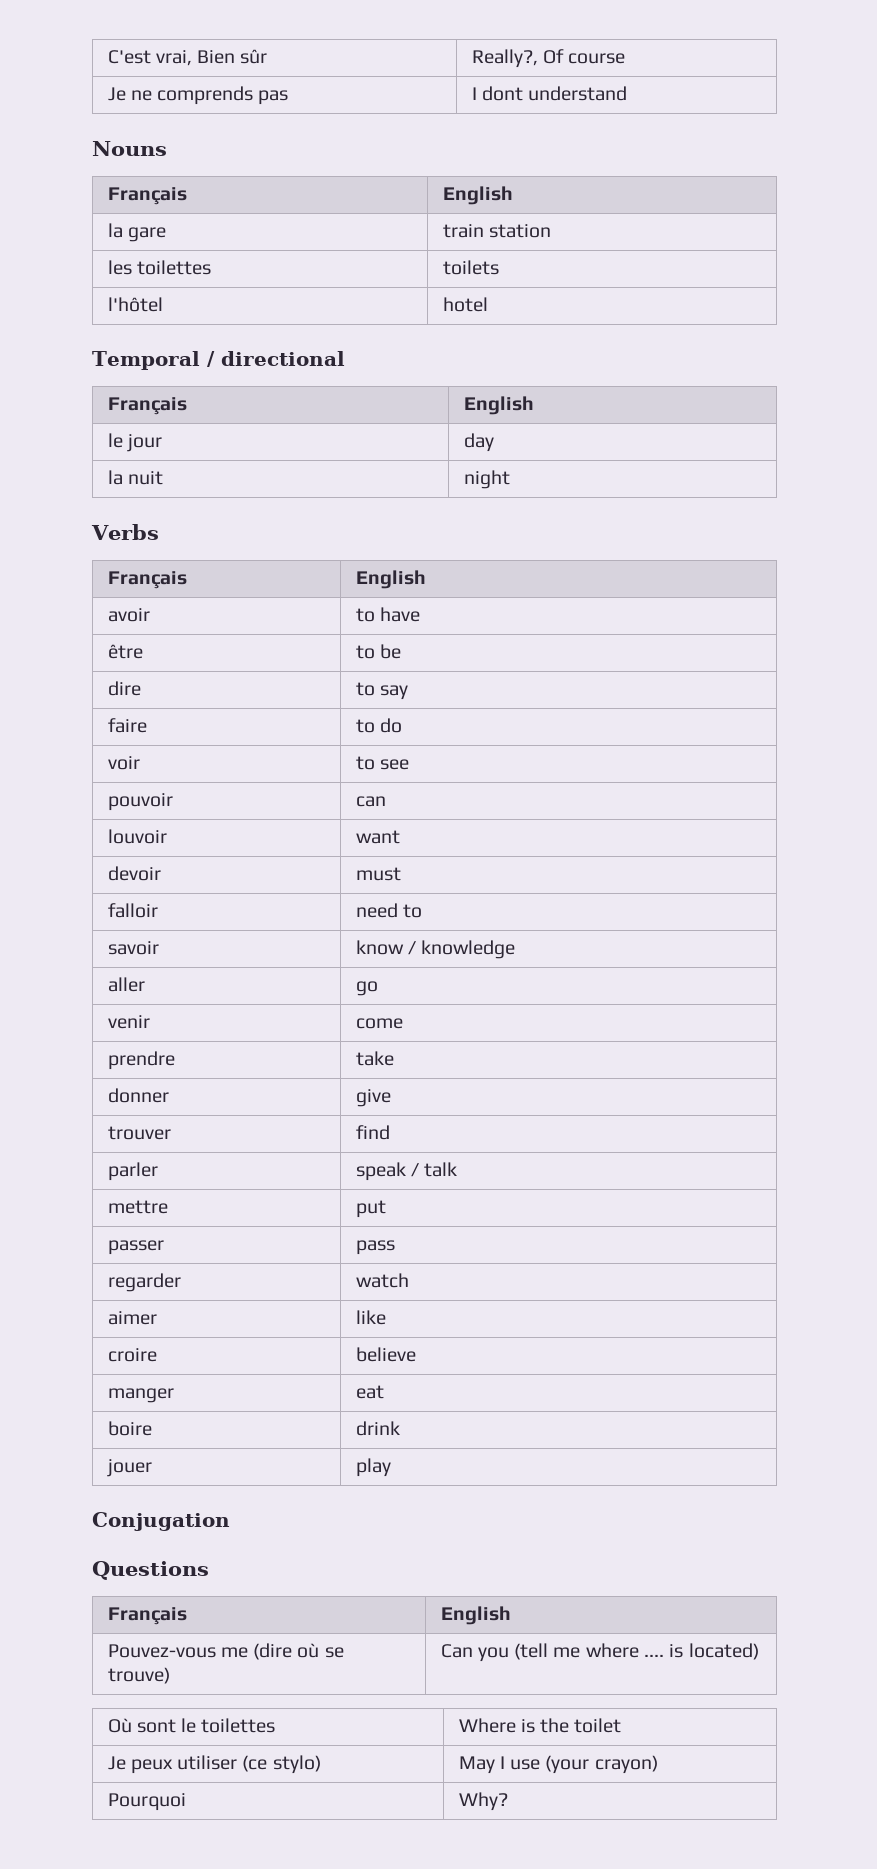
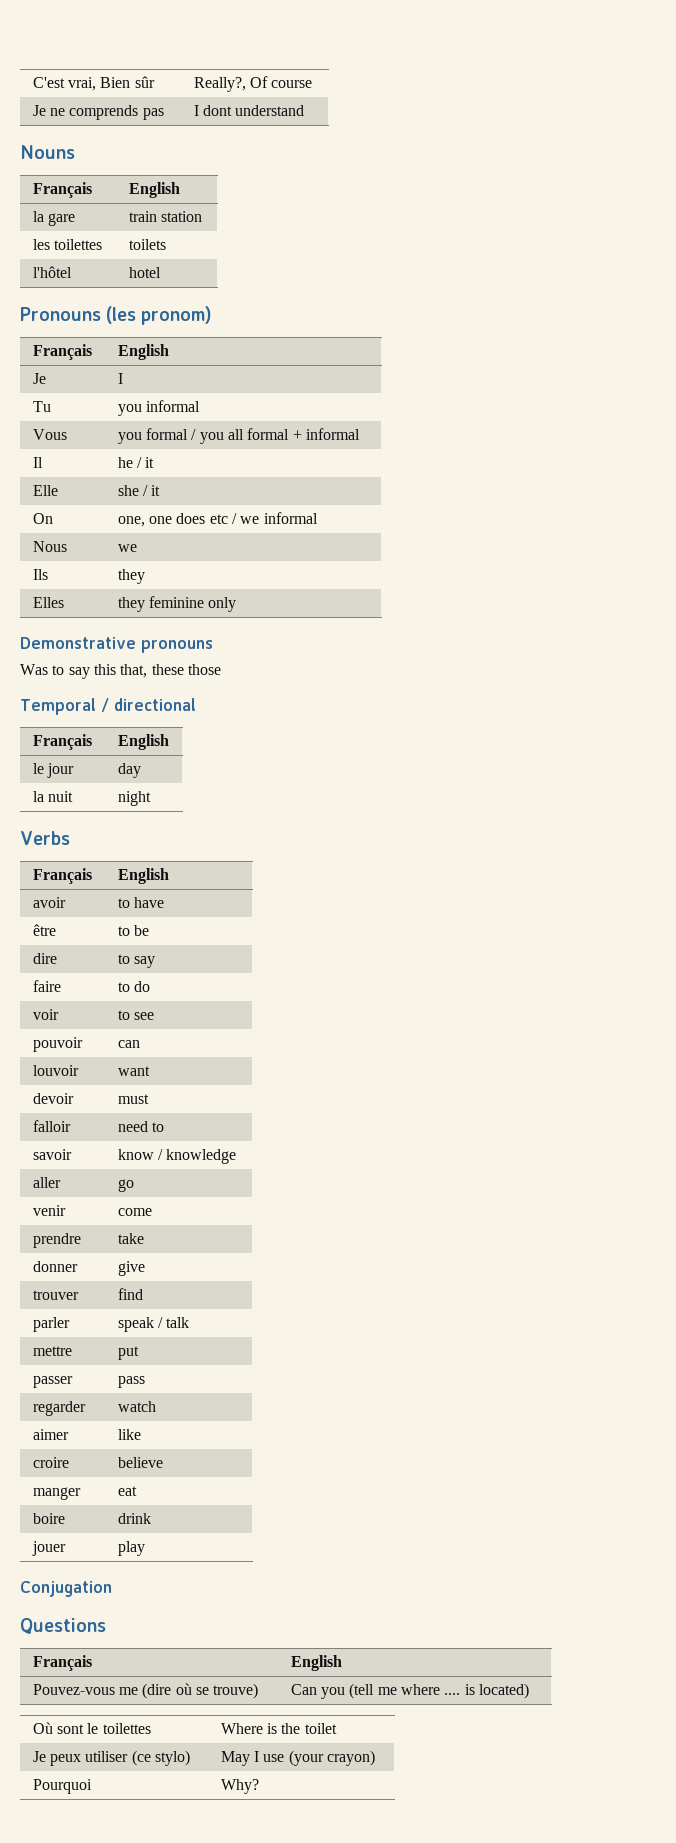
(488, 304) none -> [20,306,213,325] [32,344,92,360] [117,344,169,360] [32,373,46,384] [117,373,123,384] [32,401,51,412] [117,400,200,416] [32,429,67,440] [117,428,360,444] [32,457,43,468] [117,457,155,468] [32,485,58,496] [117,485,161,496] [32,513,53,524] [117,512,318,527] [32,541,67,552] [117,544,137,552] [32,569,48,580] [117,569,145,584] [32,597,64,608] [117,596,237,612] [20,637,213,653] [20,664,221,679] // Pronouns (les pronom) // Français | English // Je | I // Tu | you informal // Vous | you formal / you all formal + informal // Il | he / it // Elle | she / it // On | one, one does etc / we informal // Nous | we // Ils | they // Elles | they feminine only // Demonstrative pronouns // Was to say this that, these those

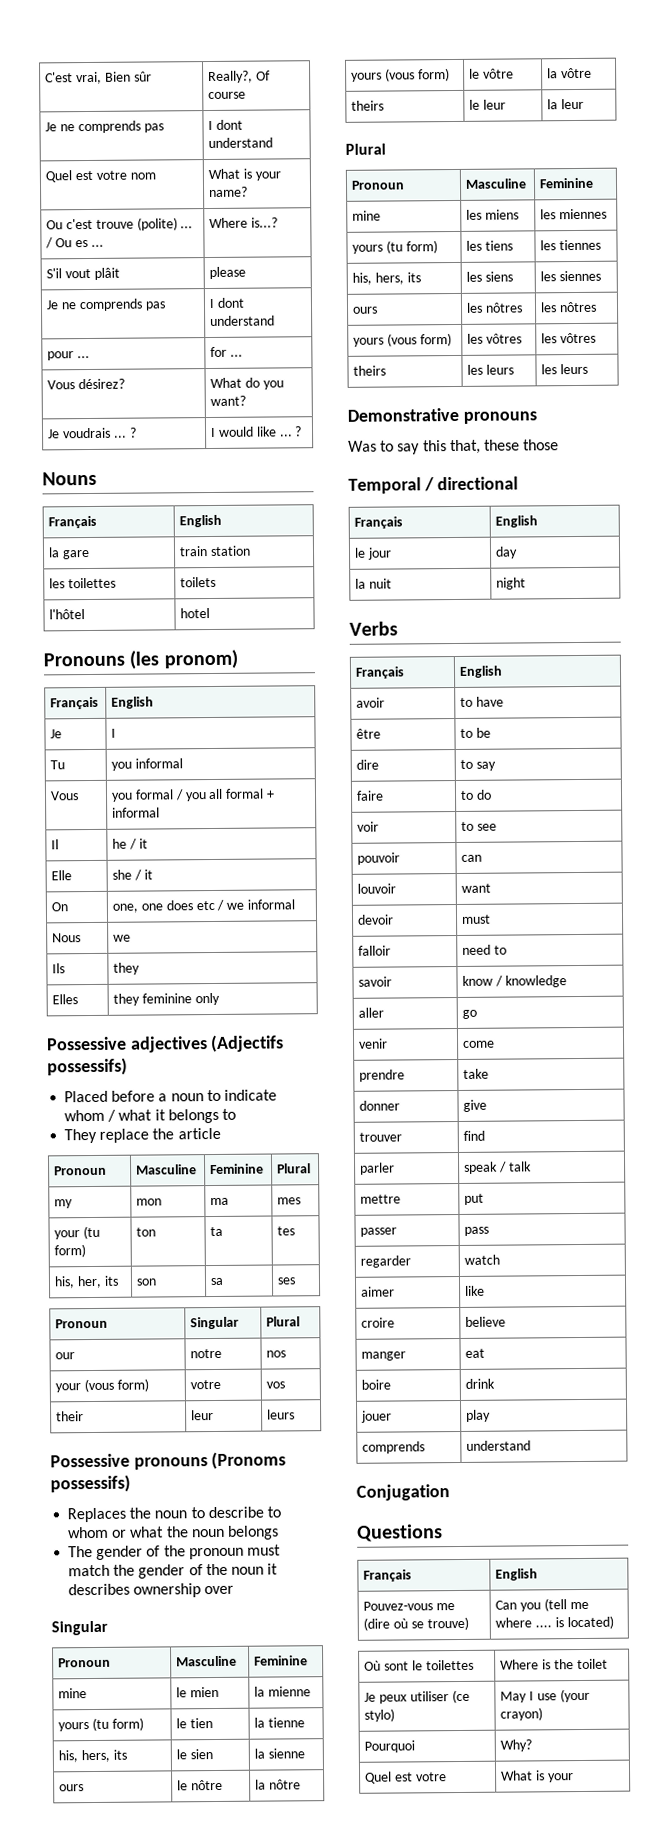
(305, 110) none -> [45,170,156,183] [208,168,281,181] [209,186,249,198] [46,217,194,231] [45,237,104,249] [209,217,279,229] [46,267,120,280] [209,266,247,280] [46,298,166,312] [209,297,246,309] [210,315,276,327] [47,351,91,361] [210,346,244,357] [47,378,126,390] [210,377,284,390] [210,395,247,406] [47,427,137,439] [210,426,303,437] // Quel est votre nom | What is your name? // Ou c'est trouve (polite) ... / Ou es ... | Where is...? // S'il vout plâit | please // Je ne comprends pas | I dont understand // pour ... | for ... // Vous désirez? | What do you want? // Je voudrais ... ? | I would like ... ?
(237, 604) none -> [46,1034,285,1053] [47,1057,128,1076] [64,1089,277,1103] [64,1108,236,1124] [64,1127,221,1144] [54,1165,108,1176] [136,1164,198,1175] [210,1163,265,1175] [277,1163,312,1174] [54,1199,74,1209] [136,1198,163,1206] [210,1197,230,1206] [277,1197,302,1205] [54,1225,101,1240] [54,1244,87,1258] [136,1227,157,1237] [210,1226,224,1237] [277,1226,296,1236] [54,1275,119,1289] [136,1278,158,1286] [210,1277,225,1286] [277,1277,297,1285] [55,1318,109,1329] [190,1316,240,1330] [266,1316,301,1327] [55,1352,76,1360] [190,1348,223,1359] [266,1350,287,1358] [55,1378,149,1393] [190,1379,222,1390] [266,1381,286,1389] [56,1411,85,1422] [191,1410,215,1421] [267,1409,296,1420] [50,1451,287,1470] [50,1474,131,1493] [67,1506,281,1523] [68,1525,279,1540] [68,1544,281,1560] [68,1563,279,1579] [68,1583,235,1598] [51,1620,108,1636] [58,1657,112,1668] [176,1655,238,1667] [254,1655,309,1666] [58,1688,88,1699] [176,1686,220,1698] [254,1686,312,1697] [58,1717,144,1732] [176,1718,214,1729] [254,1717,306,1728] [58,1749,127,1763] [176,1749,214,1760] [254,1748,306,1759] [59,1784,85,1792] [177,1779,224,1791] [255,1779,302,1790] [351,68,450,82] [469,68,515,79] [547,67,593,79] [351,100,385,111] [469,99,507,110] [547,98,585,110] [345,143,386,155] [351,180,406,190] [465,178,528,189] [539,177,595,189] [352,210,382,221] [466,209,520,220] [540,208,608,220] [352,240,438,254] [466,240,514,251] [540,239,602,251] [352,272,421,285] [466,271,514,282] [540,270,602,282] [352,306,379,314] [466,302,524,313] [540,301,598,313] [353,333,452,347] [467,333,523,344] [541,332,597,344] [353,365,387,376] [467,364,515,375] [541,363,589,375] // Possessive adjectives (Adjectifs possessifs) // Placed before a noun to indicate whom / what it belongs to // They replace the article // Pronoun | Masculine | Feminine | Plural // my | mon | ma | mes // your (tu form) | ton | ta | tes // his, her, its | son | sa | ses // Pronoun | Singular | Plural // our | notre | nos // your (vous form) | votre | vos // their | leur | leurs // Possessive pronouns (Pronoms possessifs) // Replaces the noun to describe to whom or what the noun belongs // The gender of the pronoun must match the gender of the noun it describes ownership over // Singular // Pronoun | Masculine | Feminine // mine | le mien | la mienne // yours (tu form) | le tien | la tienne // his, hers, its | le sien | la sienne // ours | le nôtre | la nôtre // yours (vous form) | le vôtre | la vôtre // theirs | le leur | la leur // Plural // Pronoun | Masculine | Feminine // mine | les miens | les miennes // yours (tu form) | les tiens | les tiennes // his, hers, its | les siens | les siennes // ours | les nôtres | les nôtres // yours (vous form) | les vôtres | les vôtres // theirs | les leurs | les leurs
(145, 1548) none -> [362,1441,426,1454] [466,1440,532,1451] // comprends | understand
(259, 1786) none -> [365,1771,447,1784] [501,1770,574,1783] // Quel est votre | What is your

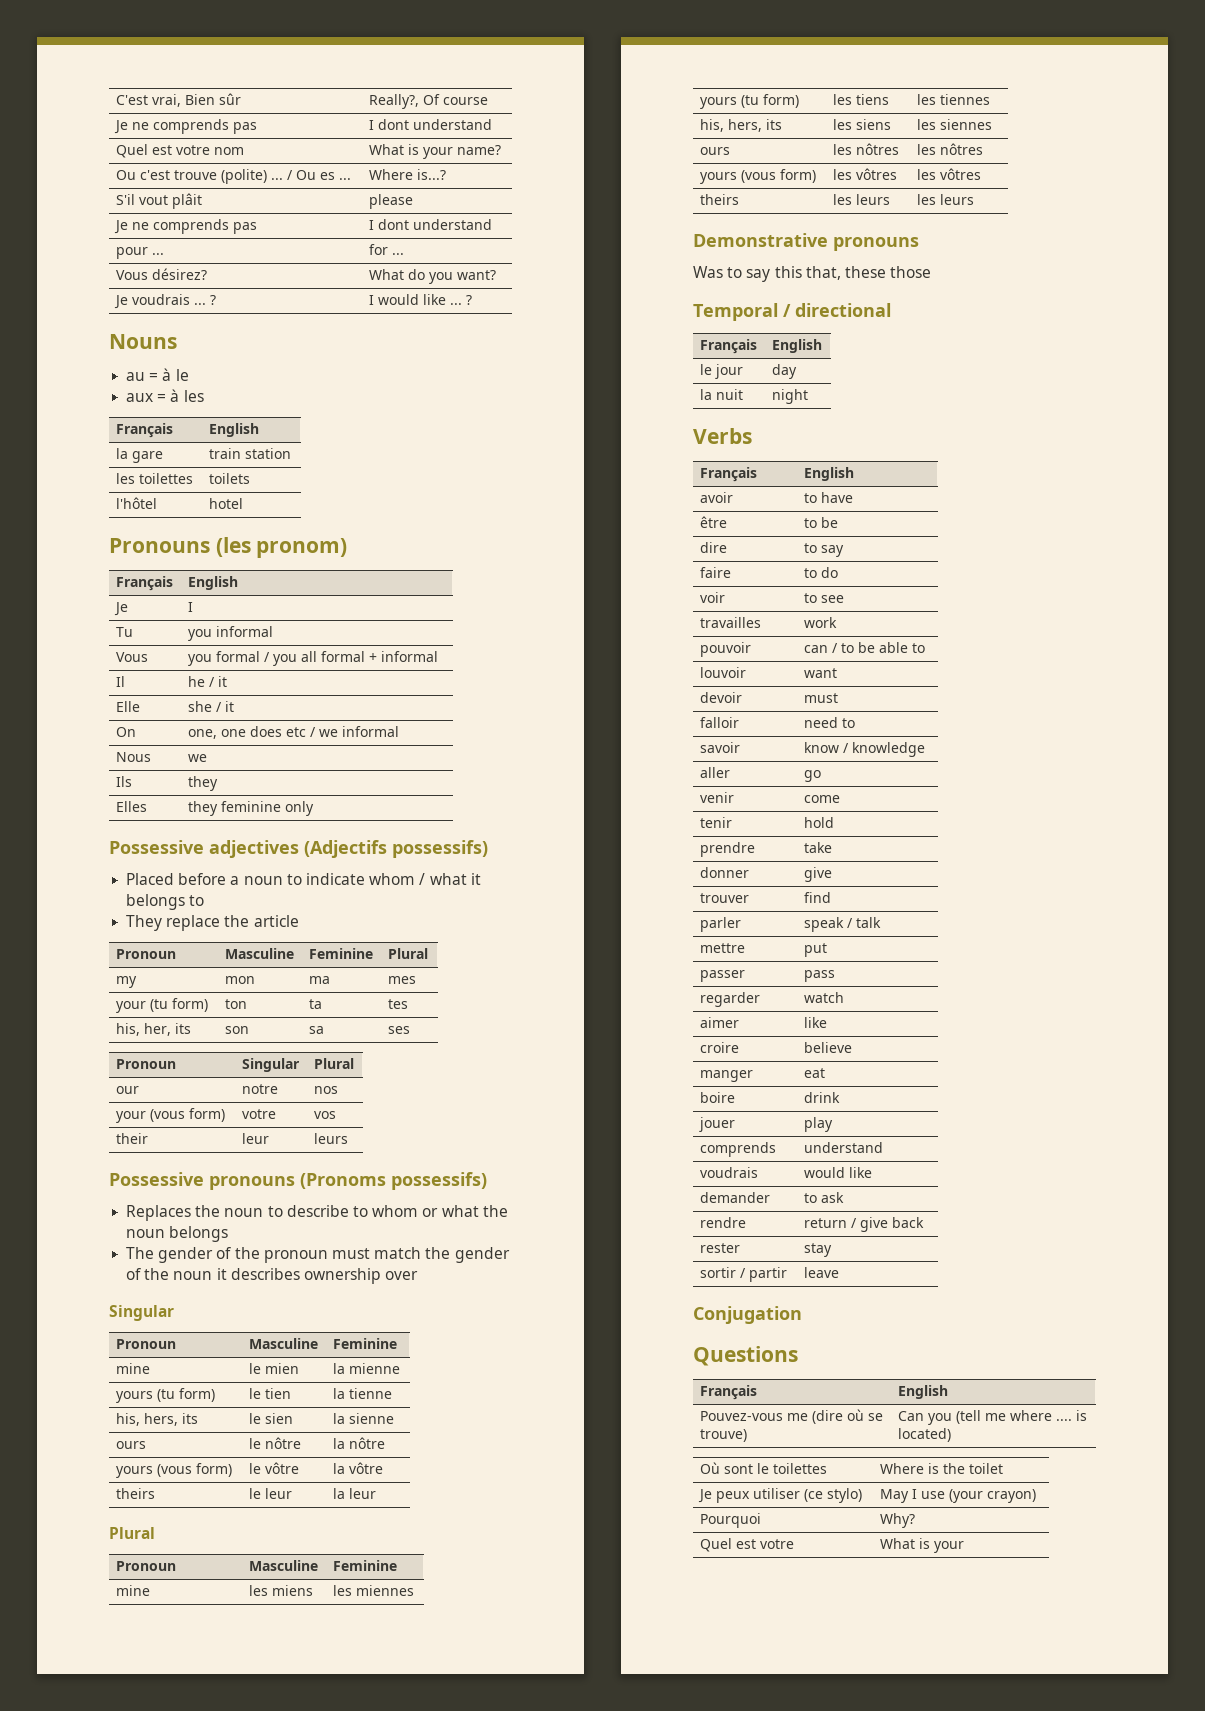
(97, 478) none -> [126,368,189,381] [126,389,204,402] // au = à le // aux = à les
(498, 827) none -> [700,617,762,628] [804,617,838,628] // travailles | work
(483, 858) none -> [832,642,926,653] / to be able to
(496, 1044) none -> [700,817,733,828] [804,817,835,828] // tenir | hold
(532, 1445) none -> [700,1167,759,1178] [804,1167,873,1178] [700,1192,771,1203] [804,1192,845,1203] [700,1217,747,1228] [804,1217,925,1232] [700,1243,741,1253] [804,1243,833,1257] [700,1267,788,1282] [804,1267,840,1278] // voudrais | would like // demander | to ask // rendre | return / give back // rester | stay // sortir / partir | leave

